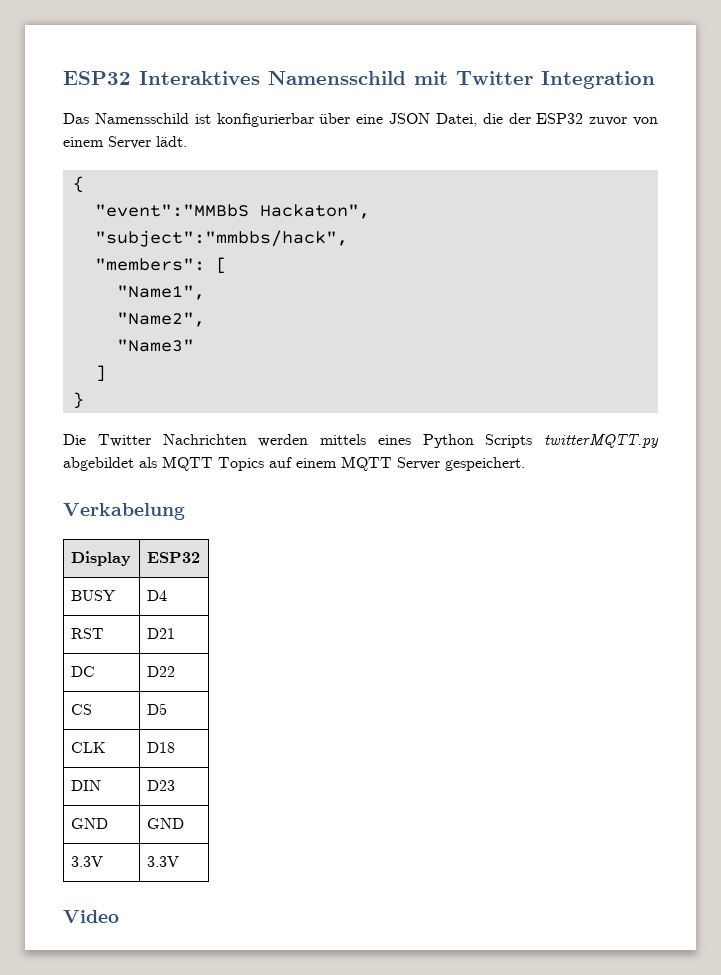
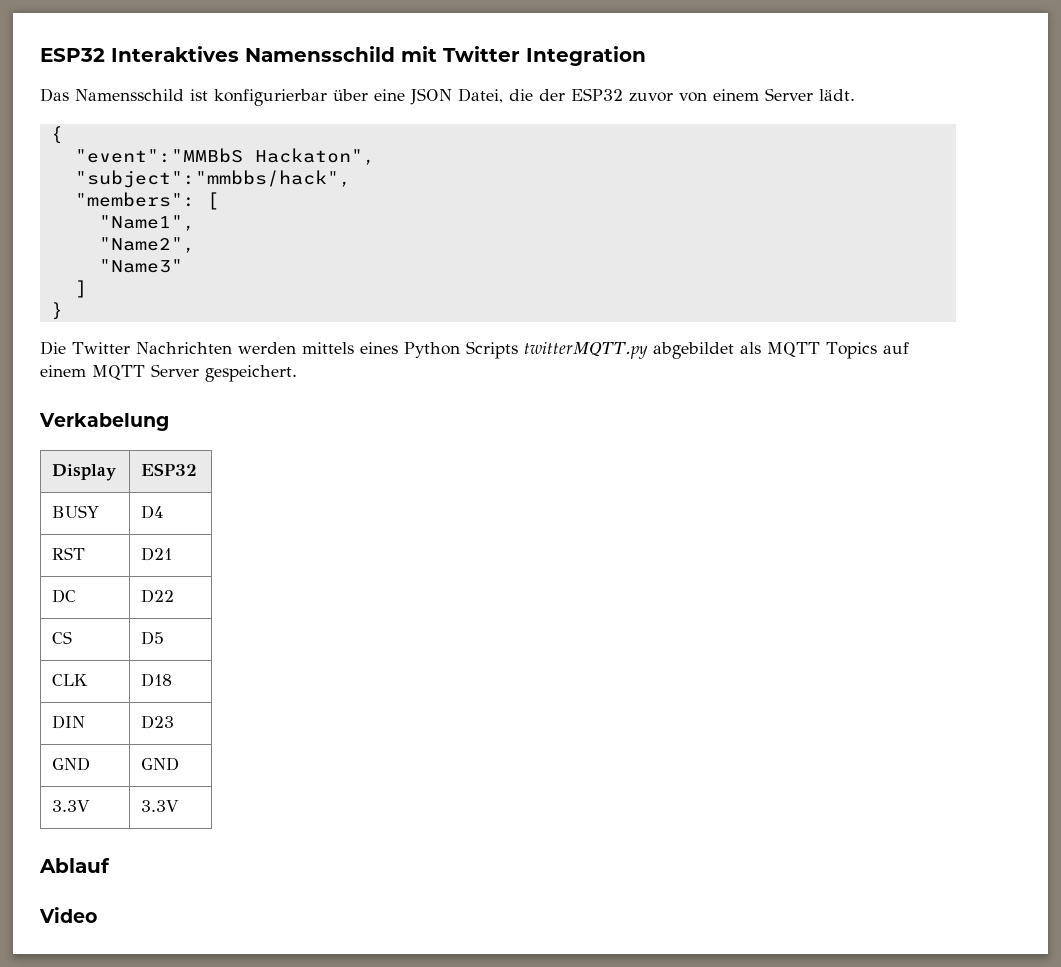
(179, 861) none -> [39,858,110,873] // Ablauf

